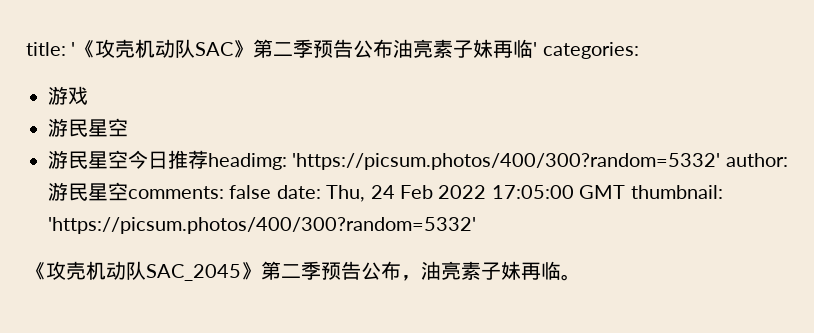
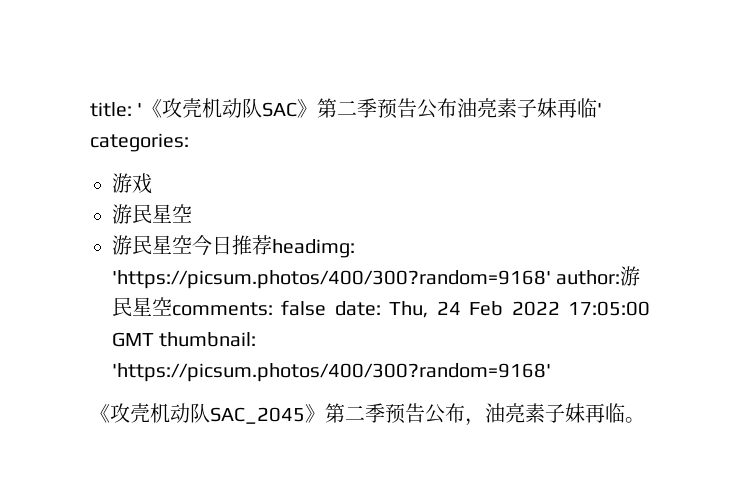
[292,153,721,170] 'https://picsum.photos/400/300?random=5332' -> [112,270,551,289] 'https://picsum.photos/400/300?random=9168'
[48,217,476,234] 'https://picsum.photos/400/300?random=5332' -> [112,363,551,382] 'https://picsum.photos/400/300?random=9168'

